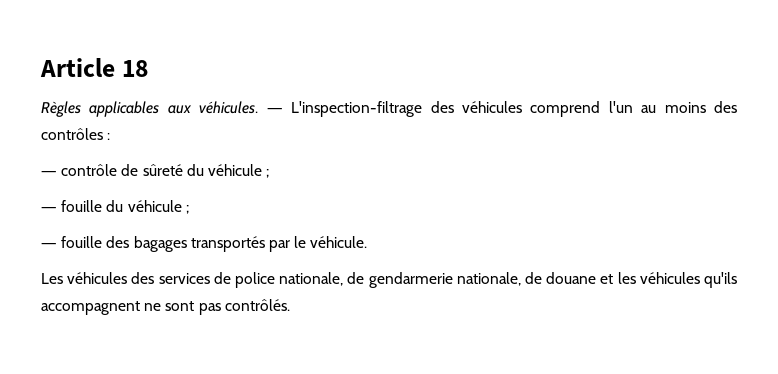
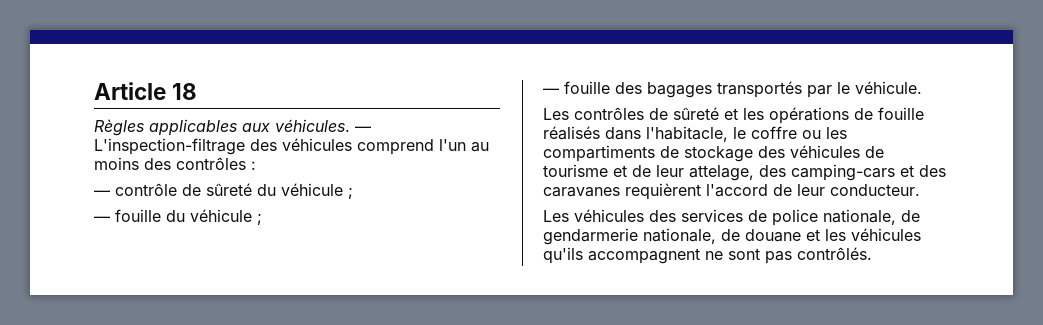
(368, 242) none -> [543,107,924,124] [543,126,847,142] [543,145,884,162] [543,164,946,181] [543,183,920,200] // Les contrôles de sûreté et les opérations de fouille réalisés dans l'habitacle, le coffre ou les compartiments de stockage des véhicules de tourisme et de leur attelage, des camping-cars et des caravanes requièrent l'accord de leur conducteur.

